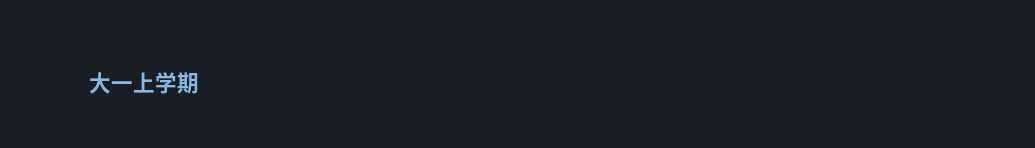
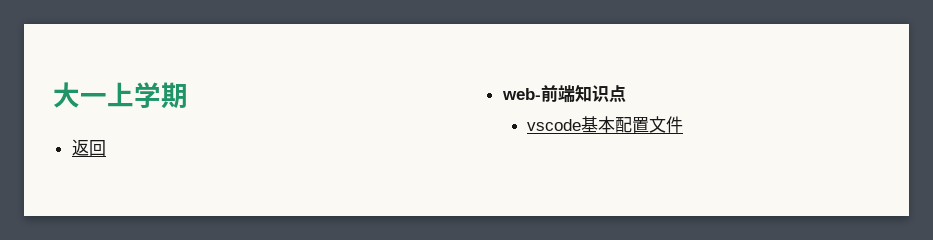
(199, 83) none -> [71,139,106,156] [501,85,626,103] [526,116,683,133] // 返回 // web-前端知识点 // vscode基本配置文件

